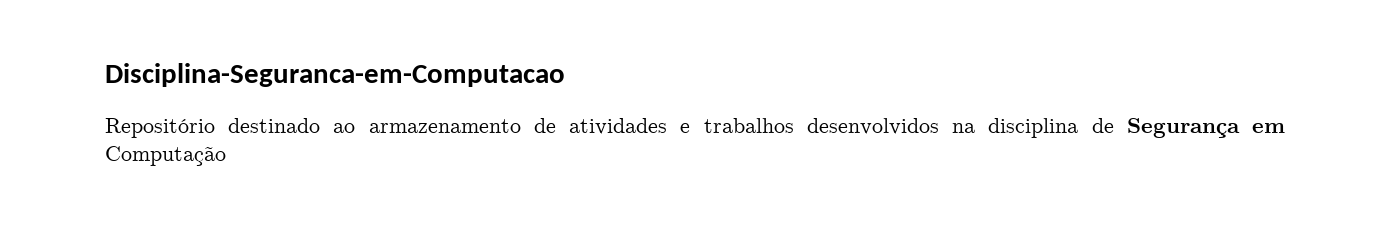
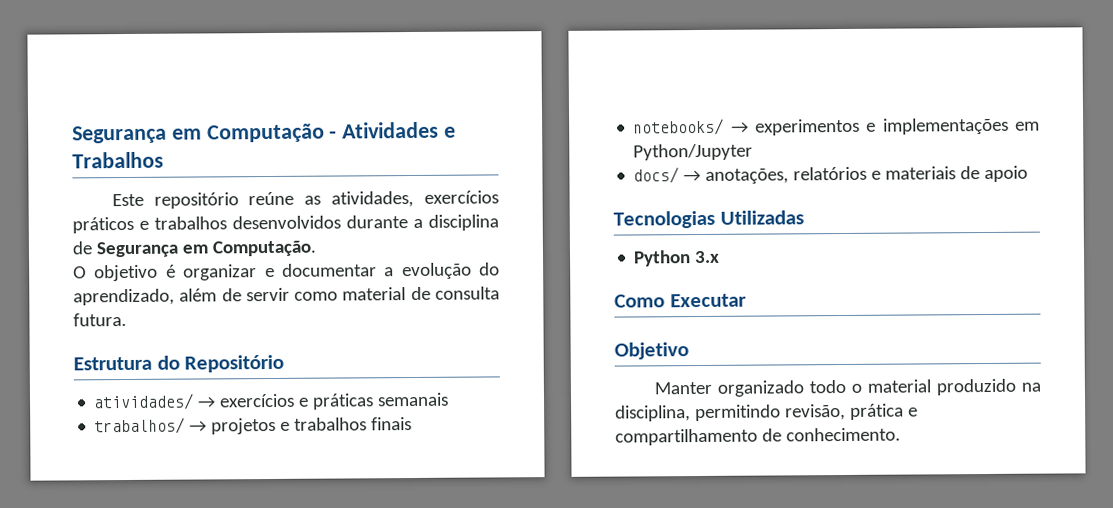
[105,63,565,87] [105,118,668,138] Disciplina-Seguranca-em-Computacao // Repositório destinado ao armazenamento de atividades -> [72,121,457,144] [72,151,164,169] [111,190,499,209] [72,216,134,234] Segurança em Computação - Atividades e Trabalhos // Este repositório reúne as atividades, exercícios práticos
[952,123,976,133] na -> [346,215,423,229] durante a
[105,146,226,166] Computação -> [211,240,317,257] [73,262,500,282] [73,286,500,306] [73,313,127,327] [73,354,285,373] [93,392,450,411] [94,417,413,435] [633,117,1040,136] [633,143,754,161] [633,165,1029,184] [613,210,804,229] [633,250,721,267] [614,293,747,308] [614,342,689,360] [653,378,1041,397] [615,403,918,422] [615,427,901,446] Computação. // O objetivo é organizar e documentar a evolução do aprendizado, além de servir como material de consulta futura. // Estrutura do Repositório // atividades/ → exercícios e práticas semanais // trabalhos/ → projetos e trabalhos finais // notebooks/ → experimentos e implementações em Python/Jupyter // docs/ → anotações, relatórios e materiais de apoio // Tecnologias Utilizadas // Python 3.x // Como Executar // Objetivo // Manter organizado todo o material produzido na disciplina, permitindo revisão, prática e compartilhamento de conhecimento.

